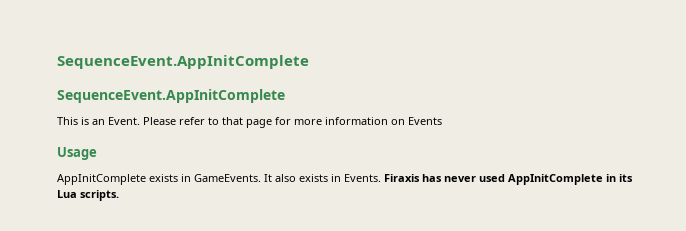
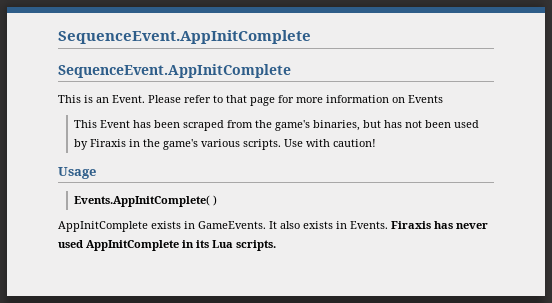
(442, 121) none -> [73,120,479,131] [73,139,376,150] // This Event has been scraped from the game's binaries, but has not been used by Firaxis in the game's various scripts. Use with caution!
(97, 153) none -> [73,195,217,207] // Events.AppInitComplete( )

